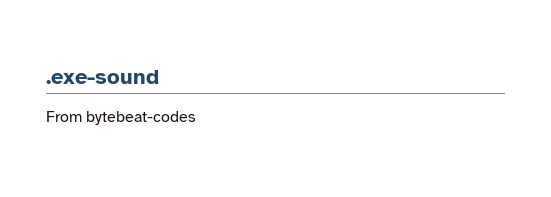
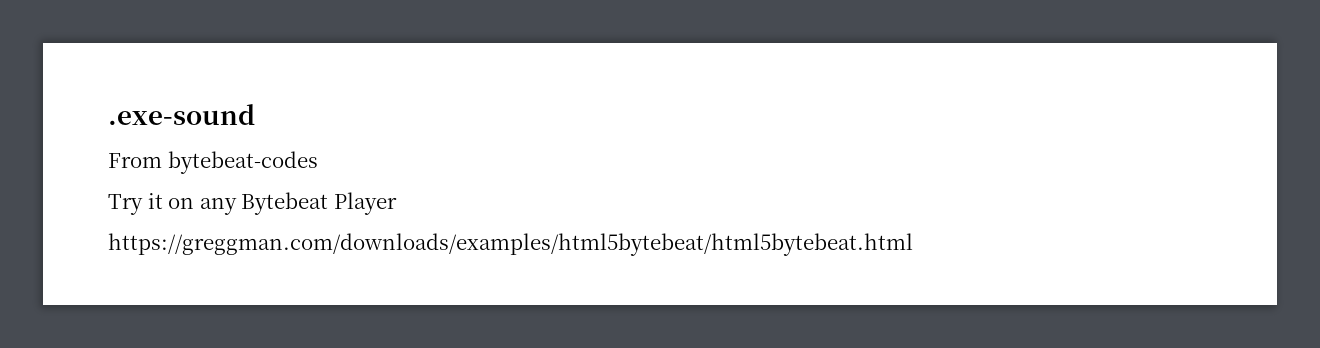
(197, 118) none -> [108,192,397,215] [108,233,913,256] // Try it on any Bytebeat Player // https://greggman.com/downloads/examples/html5bytebeat/html5bytebeat.html

